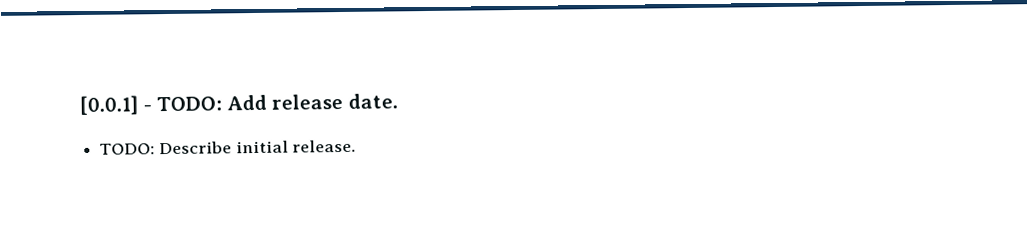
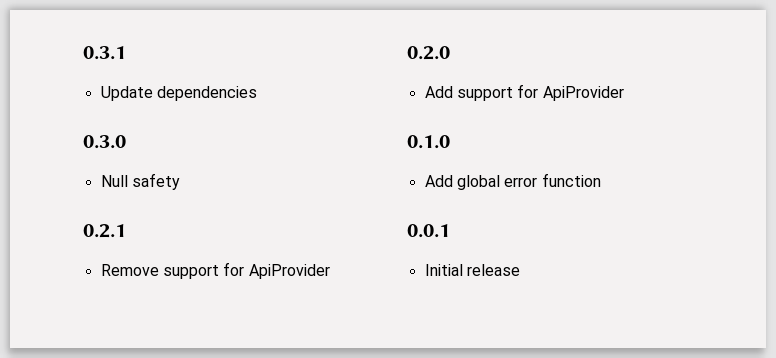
[79,93,398,116] [99,139,357,155] [0.0.1] - TODO: Add release date. // TODO: Describe initial release. -> [83,46,126,60] [100,86,257,101] [83,135,126,149] [100,173,180,190] [83,224,126,238] [100,262,330,279] [407,46,450,60] [424,84,624,101] [407,135,450,149] [424,173,601,190] [407,224,450,238] [424,264,520,276] 0.3.1 // Update dependencies // 0.3.0 // Null safety // 0.2.1 // Remove support for ApiProvider // 0.2.0 // Add support for ApiProvider // 0.1.0 // Add global error function // 0.0.1 // Initial release

